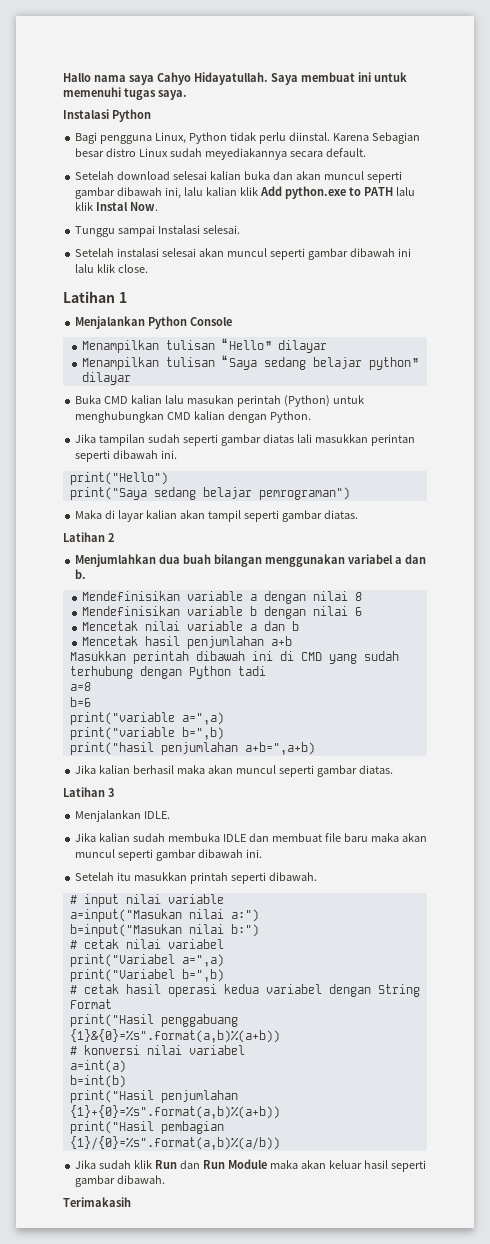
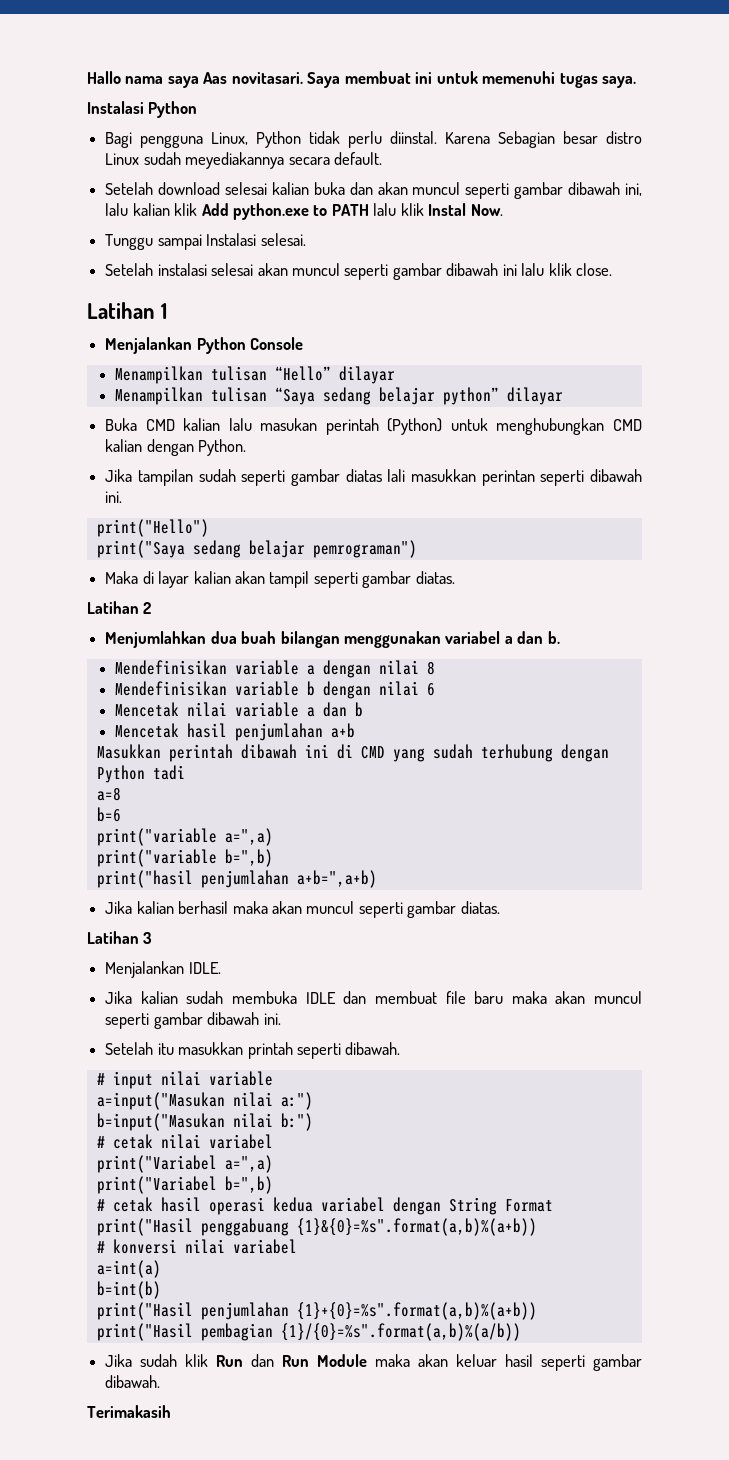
[156,72,268,85] Cahyo Hidayatullah. -> [203,72,303,84] Aas novitasari.

